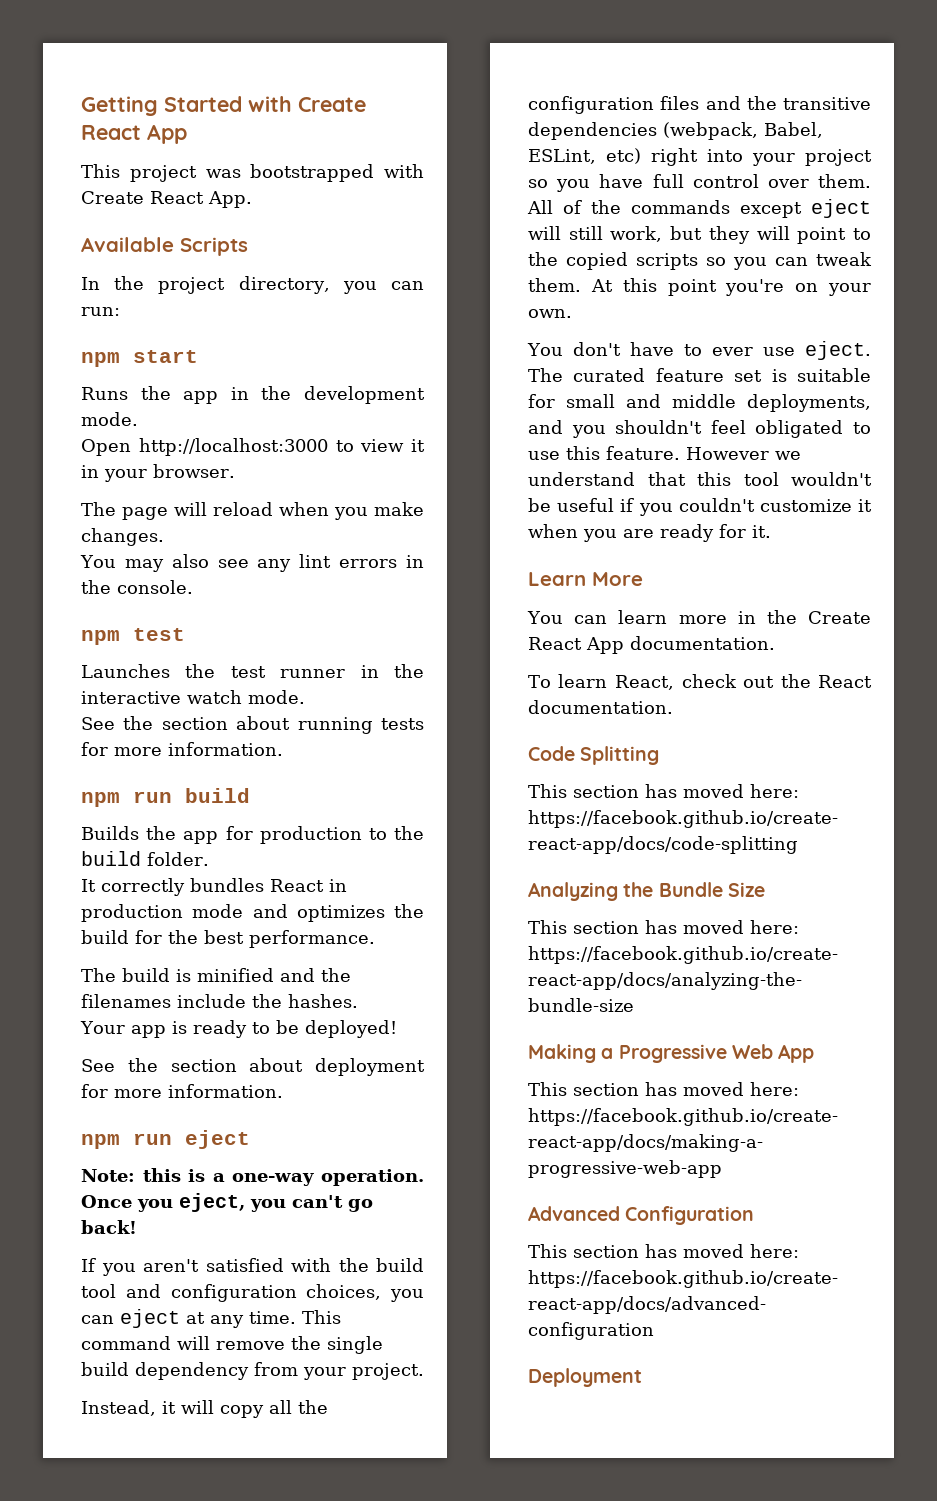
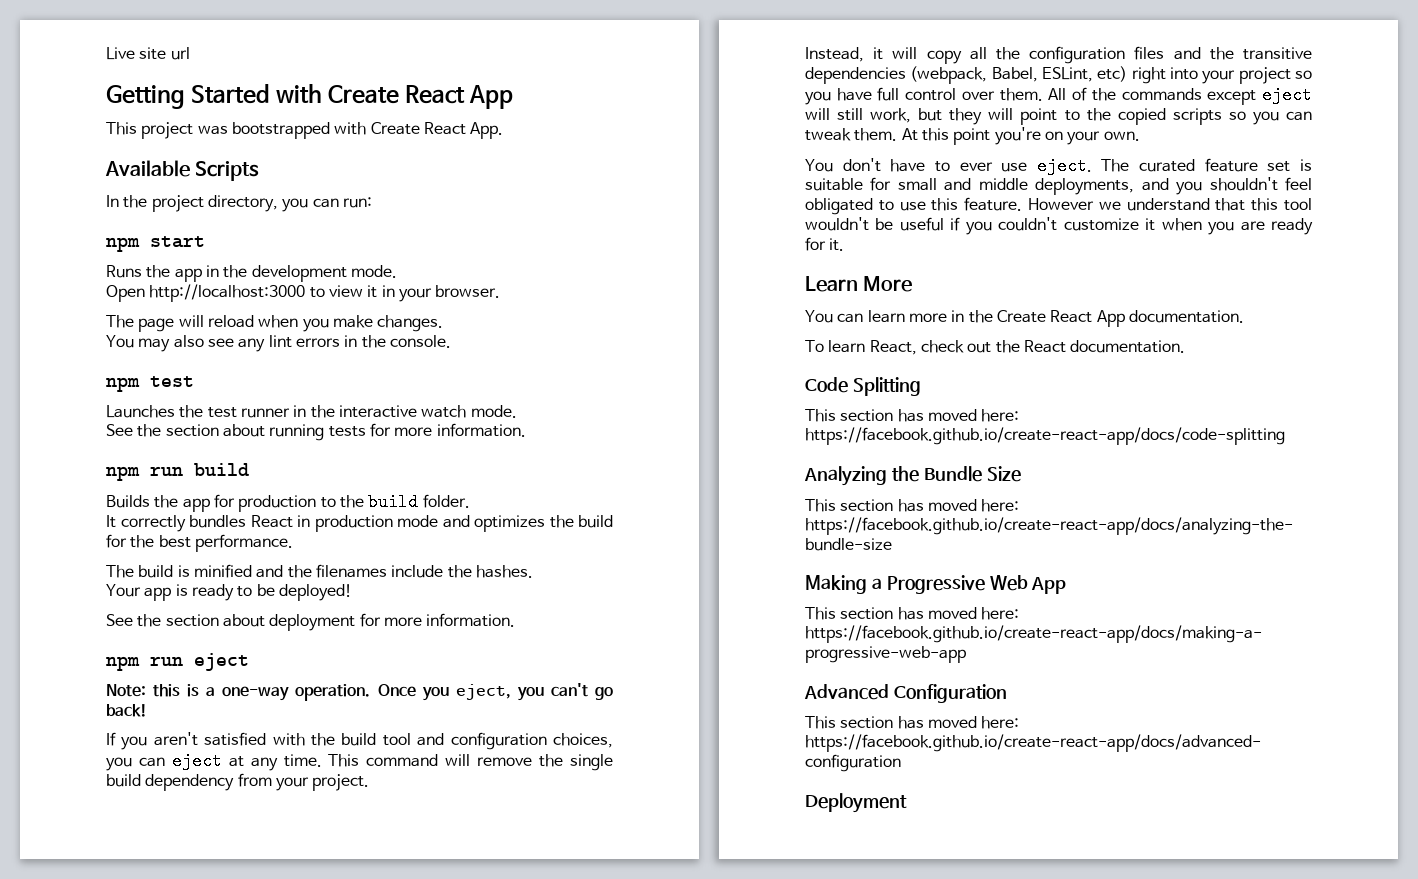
(81, 106) none -> [106,47,190,60] Live site url //

